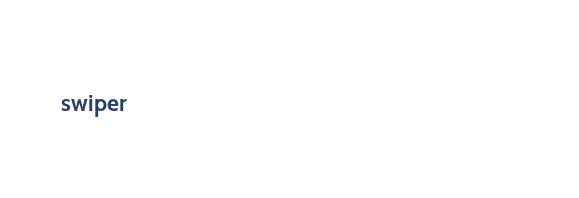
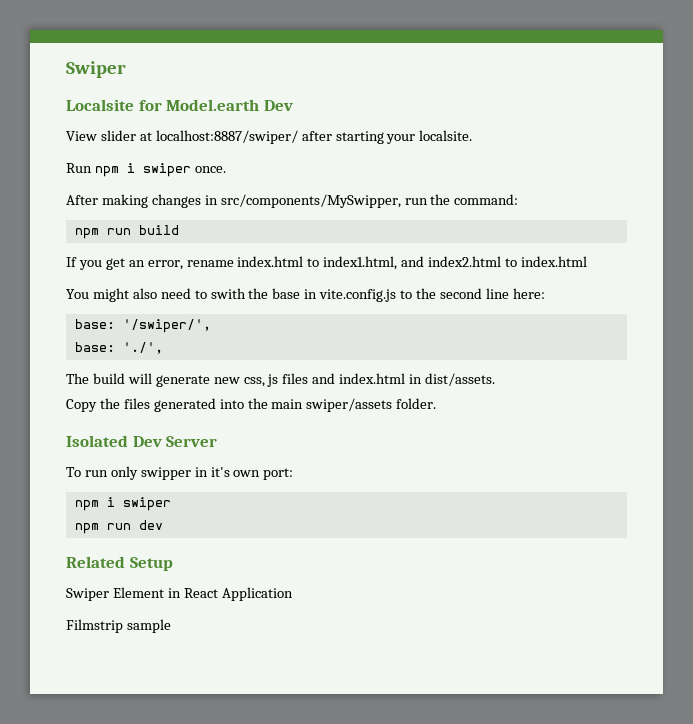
[61,95,127,117] swiper -> [66,61,126,78] [66,99,293,111] [66,130,473,144] [66,163,226,177] [66,194,519,208] [74,225,179,239] [66,256,587,270] [66,288,545,302] [74,319,211,333] [74,342,163,354] [66,373,496,387] [66,398,437,412] [66,435,218,447] [66,466,294,480] [74,497,171,511] [74,520,163,534] [66,556,173,571] [66,587,293,601] [66,619,171,633] Swiper // Localsite for Model.earth Dev // View slider at localhost:8887/swiper/ after starting your localsite. // Run npm i swiper once. // After making changes in src/components/MySwipper, run the command: // npm run build // If you get an error, rename index.html to index1.html, and index2.html to index.html // You might also need to swith the base in vite.config.js to the second line here: // base: '/swiper/', // base: './', // The build will generate new css, js files and index.html in dist/assets. // Copy the files generated into the main swiper/assets folder. // Isolated Dev Server // To run only swipper in it's own port: // npm i swiper // npm run dev // Related Setup // Swiper Element in React Application // Filmstrip sample

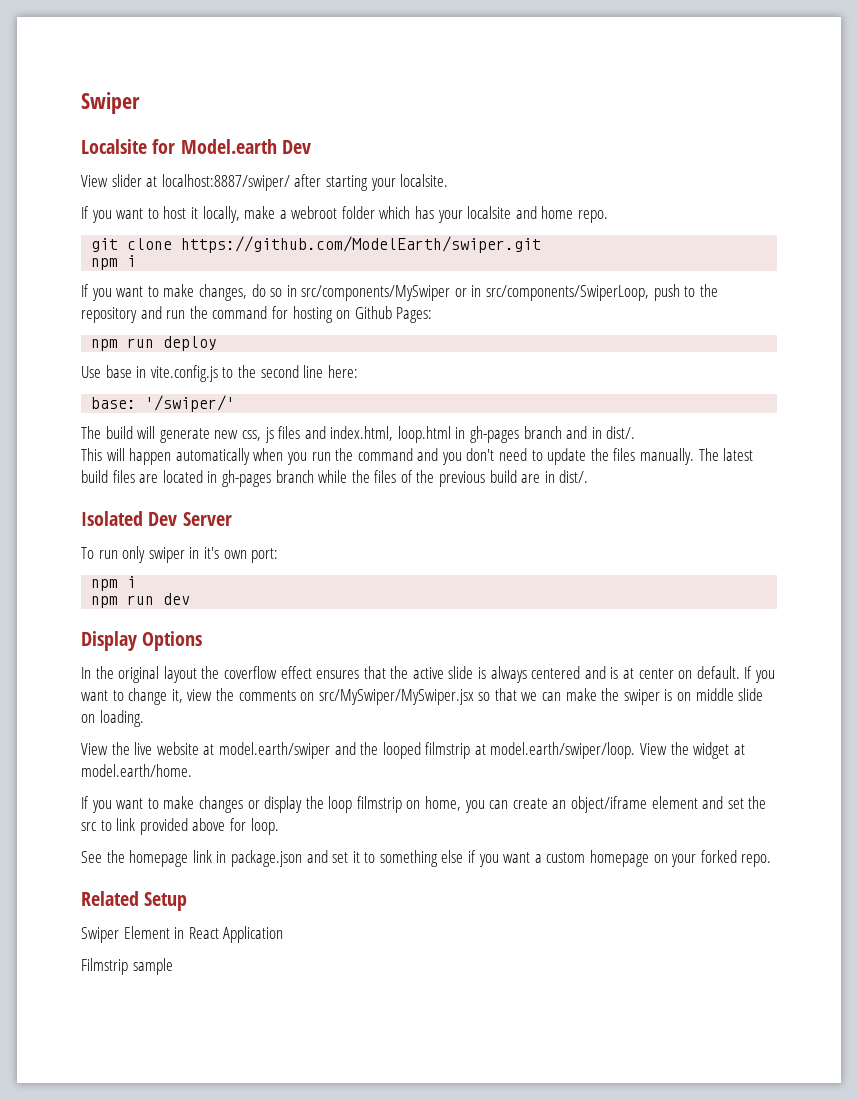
[66,163,226,177] [66,194,519,208] [74,225,179,239] [66,256,587,270] [66,288,269,302] Run npm i swiper once. // After making changes in src/components/MySwipper, run the command: // npm run build // If you get an error, rename index.html to index1.html, and index2.html to index.html // You might also need to swith the -> [81,206,609,223] [91,236,542,253] [91,255,137,270] [81,284,718,301] [81,306,433,323] [91,336,218,351] [81,366,101,378] If you want to host it locally, make a webroot folder which has your localsite and home repo. // git clone https://github.com/ModelEarth/swiper.git // npm i // If you want to make changes, do so in src/components/MySwiper or in src/components/SwiperLoop, push to the repository and run the command for hosting on Github Pages: // npm run deploy // Use
[122,319,211,333] [74,342,163,354] '/swiper/', // base: './', -> [145,395,236,412] '/swiper/'
[339,373,496,386] [66,398,437,412] index.html in dist/assets. // Copy the files generated into the main swiper/assets folder. -> [330,426,636,443] [81,448,754,465] [81,470,589,487] index.html, loop.html in gh-pages branch and in dist/. // This will happen automatically when you run the command and you don't need to update the files manually. The latest build files are located in gh-pages branch while the files of the previous build are in dist/.
[140,467,191,480] swipper -> [148,547,185,563] swiper
[122,497,171,511] swiper -> (137, 582) none
(163, 525) none -> [81,631,203,651] [81,666,775,683] [81,688,764,705] [81,710,144,727] [81,742,745,759] [81,764,192,777] [81,796,767,813] [81,818,279,835] [81,850,772,867] // Display Options // In the original layout the coverflow effect ensures that the active slide is always centered and is at center on default. If you want to change it, view the comments on src/MySwiper/MySwiper.jsx so that we can make the swiper is on middle slide on loading. // View the live website at model.earth/swiper and the looped filmstrip at model.earth/swiper/loop. View the widget at model.earth/home. // If you want to make changes or display the loop filmstrip on home, you can create an object/iframe element and set the src to link provided above for loop. // See the homepage link in package.json and set it to something else if you want a custom homepage on your forked repo.

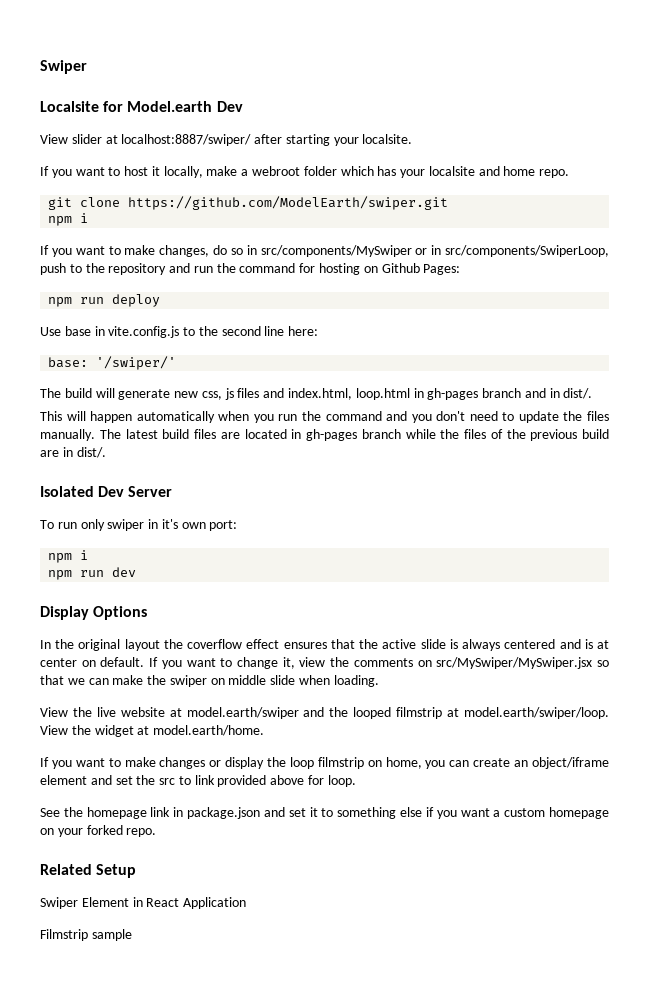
[664,689,673,701] is -> (207, 681) none
[81,714,95,723] on -> [299,675,331,685] when

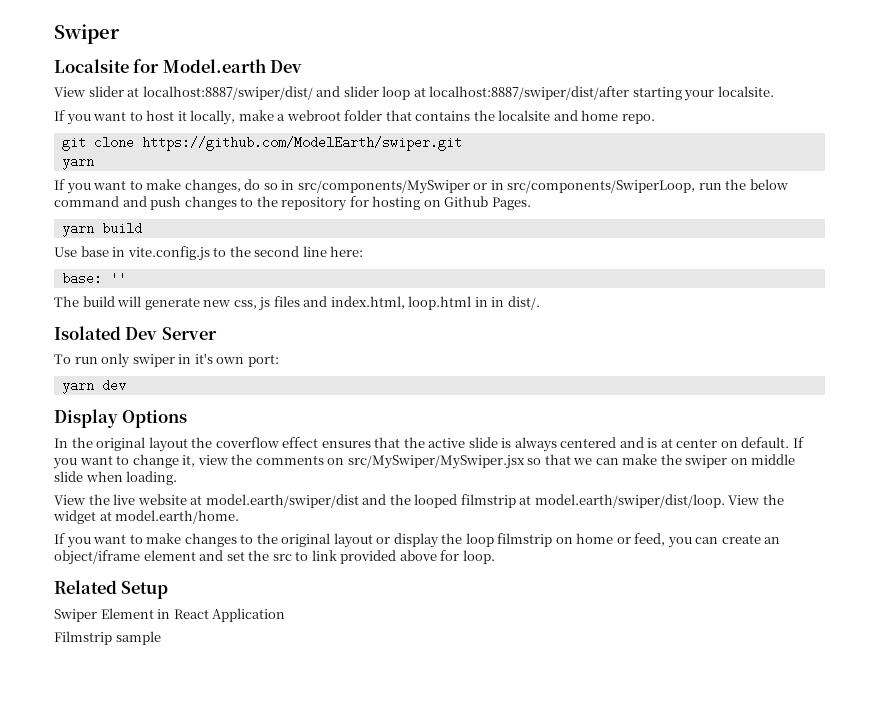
[121,134,283,146] localhost:8887/swiper/ after -> [142,86,630,100] localhost:8887/swiper/dist/ and slider loop at localhost:8887/swiper/dist/after
[340,166,426,178] which has your -> [385,110,495,121] that contains the
[48,213,89,226] npm i -> [61,155,94,170] yarn
[40,263,461,275] [48,294,161,307] push to the repository and run the command for hosting on Github Pages: // npm run deploy -> [698,179,788,190] [54,196,531,211] [61,222,142,237] run the below command and push changes to the repository for hosting on Github Pages. // yarn build
[96,356,177,370] '/swiper/' -> [109,272,126,285] ''
[427,388,593,400] [40,411,609,423] [40,429,609,441] [40,450,59,457] gh-pages branch and in dist/. // This will happen automatically when you run the command and you don't need to update the files manually. The latest build files are located in gh-pages branch while the files of the previous build are -> (488, 302) none
[48,550,89,563] [48,570,105,580] npm i // npm run -> [61,379,94,394] yarn
[186,707,299,719] model.earth/swiper -> [205,494,359,508] model.earth/swiper/dist
[463,707,609,719] model.earth/swiper/loop. -> [534,494,725,508] model.earth/swiper/dist/loop.
(206, 763) none -> [240,533,373,548] to the original layout
[385,757,422,769] home, -> [576,533,666,546] home or feed,
[40,807,609,819] [40,825,157,837] // See the homepage link in package.json and set it to something else if you want a custom homepage on your forked repo. -> (495, 557) none

